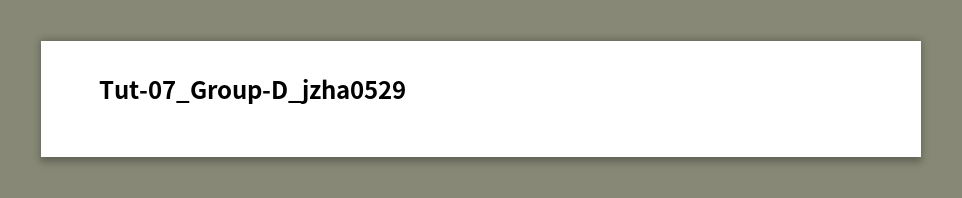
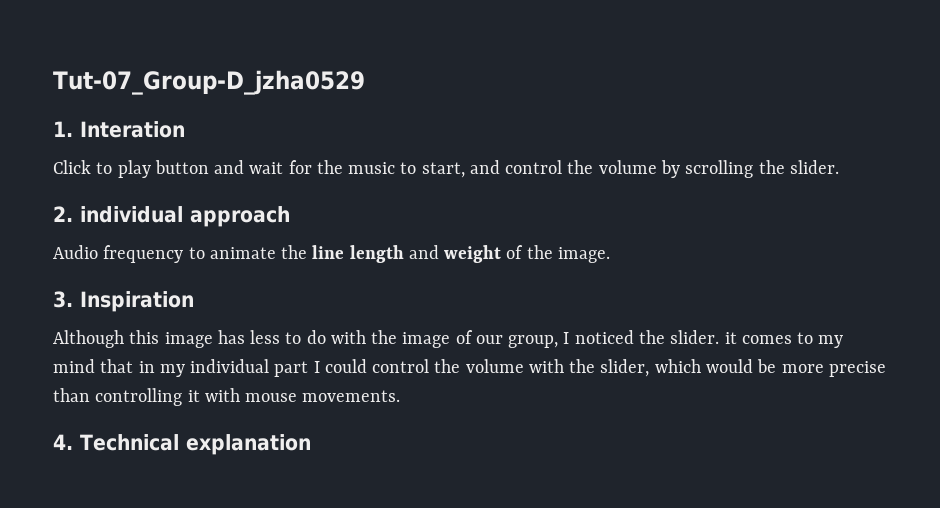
(406, 91) none -> [53,121,185,138] [53,160,839,178] [53,206,290,227] [53,245,610,263] [53,291,194,312] [53,330,844,348] [53,359,886,377] [53,388,401,406] [53,434,311,455] // 1. Interation // Click to play button and wait for the music to start, and control the volume by scrolling the slider. // 2. individual approach // Audio frequency to animate the line length and weight of the image. // 3. Inspiration // Although this image has less to do with the image of our group, I noticed the slider. it comes to my mind that in my individual part I could control the volume with the slider, which would be more precise than controlling it with mouse movements. // 4. Technical explanation

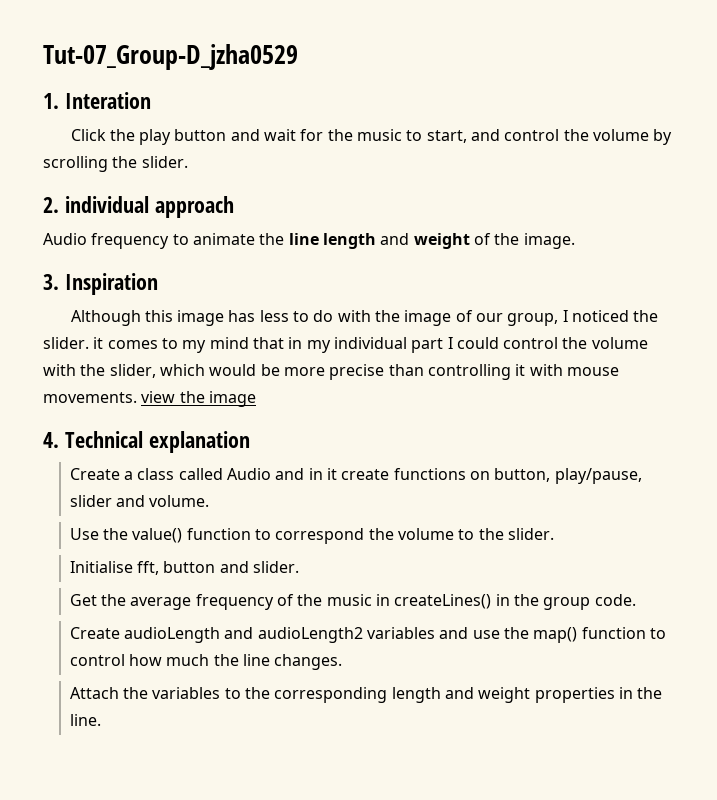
[96,162,113,174] to -> [109,129,135,141] the
(401, 396) none -> [141,391,256,407] view the image
(311, 444) none -> [69,468,642,484] [69,495,210,507] [69,528,555,544] [69,561,300,575] [69,594,636,610] [69,627,667,643] [69,654,343,670] [69,687,663,703] [69,714,101,726] // Create a class called Audio and in it create functions on button, play/pause, slider and volume. // Use the value() function to correspond the volume to the slider. // Initialise fft, button and slider. // Get the average frequency of the music in createLines() in the group code. // Create audioLength and audioLength2 variables and use the map() function to control how much the line changes. // Attach the variables to the corresponding length and weight properties in the line.

